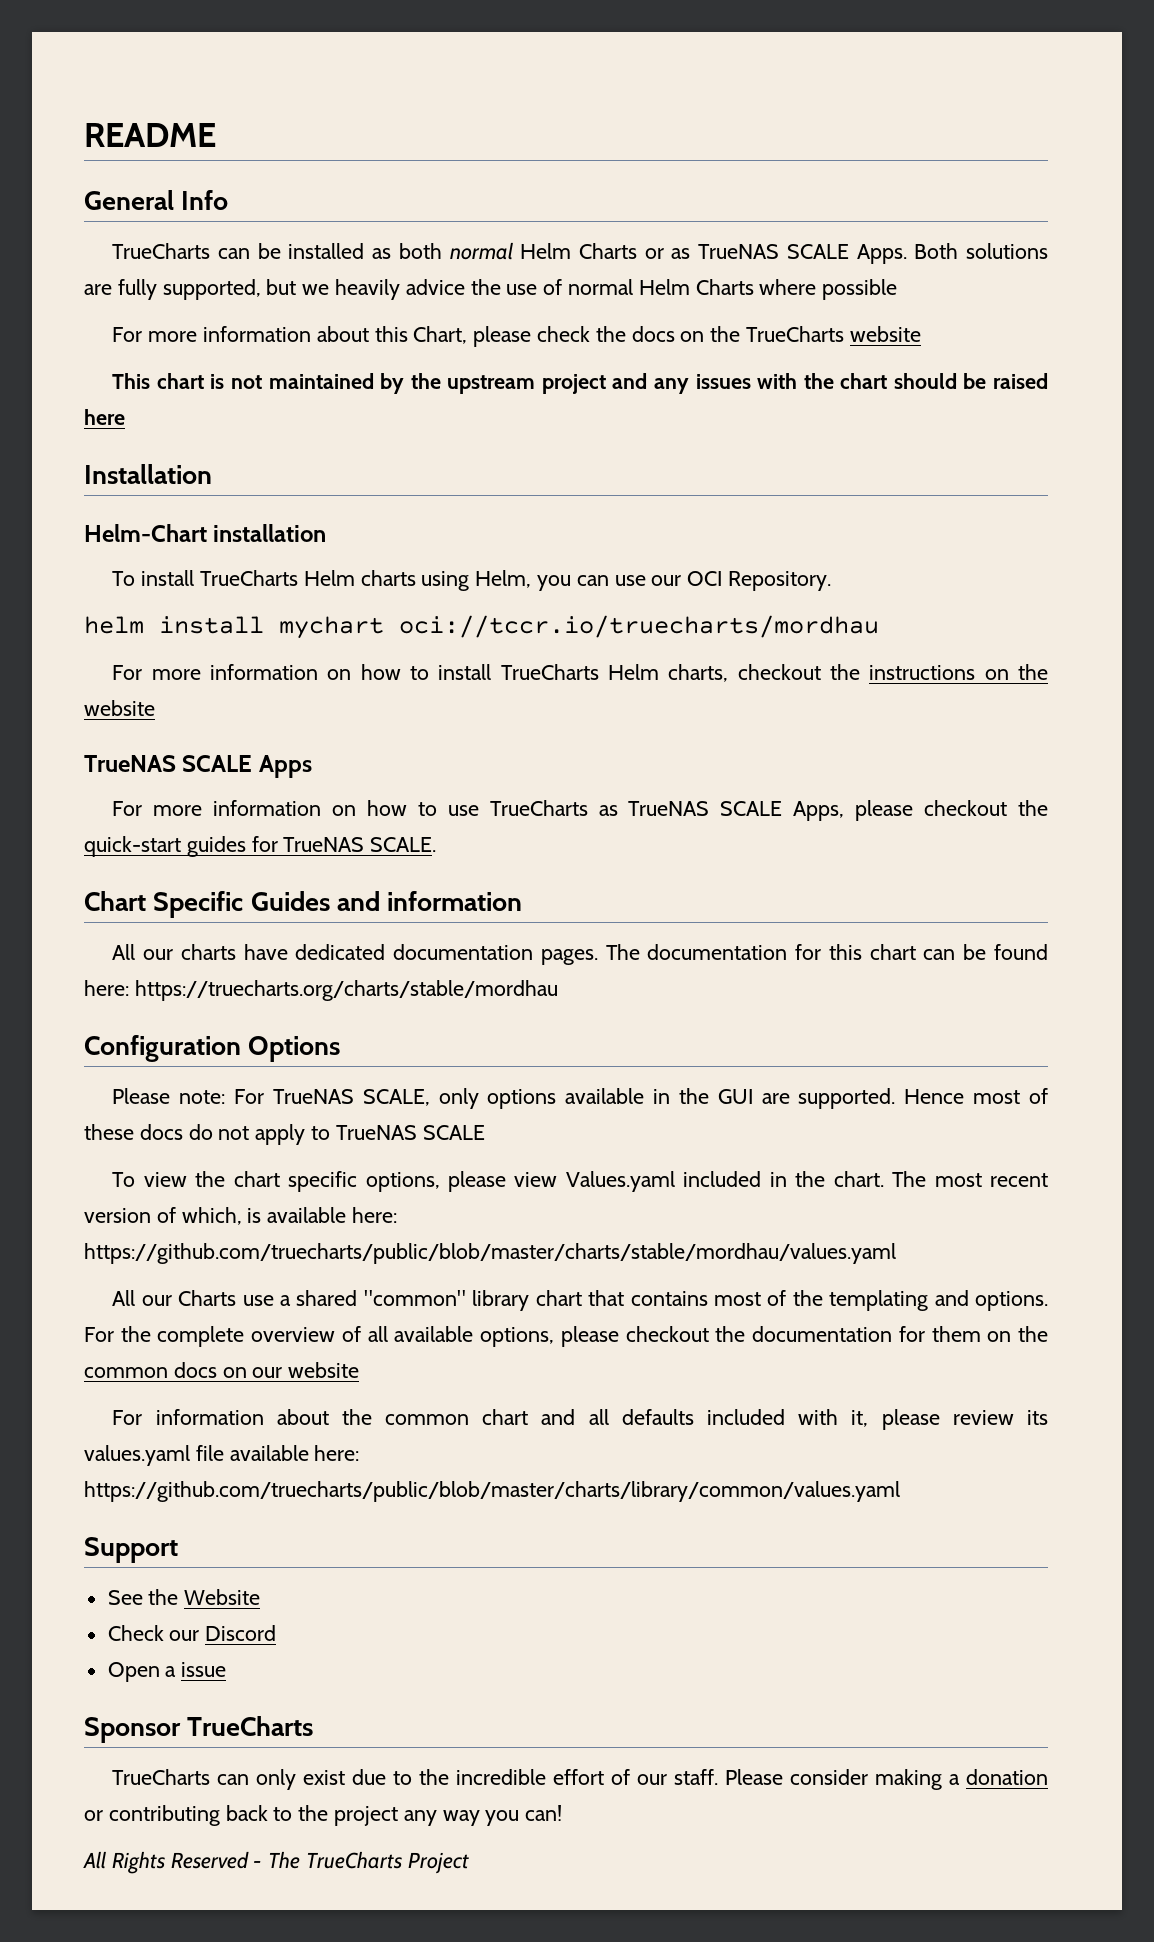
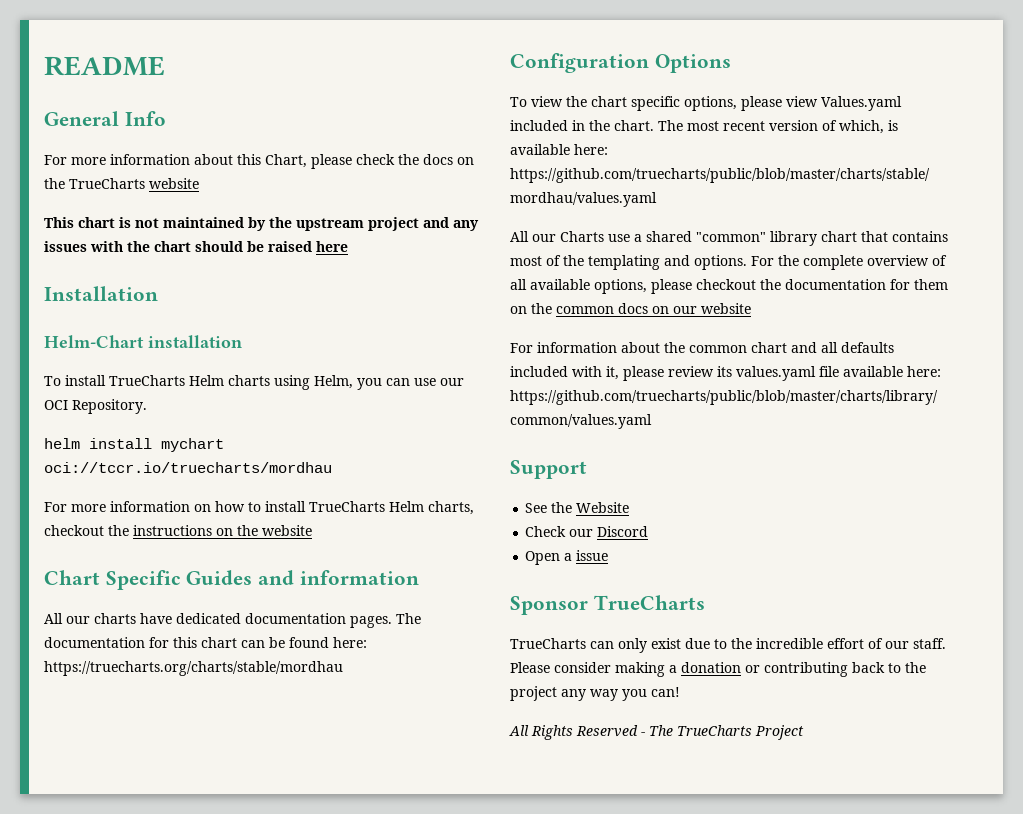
[112,242,1049,264] [84,279,898,300] // TrueCharts can be installed as both normal Helm Charts or as TrueNAS SCALE Apps. Both solutions are fully supported, but we heavily advice the use of normal Helm Charts where possible -> (166, 118) none
[84,755,312,778] [112,800,1048,821] [84,836,437,857] // TrueNAS SCALE Apps // For more information on how to use TrueCharts as TrueNAS SCALE Apps, please checkout the quick-start guides for TrueNAS SCALE. -> (312, 530) none
[112,1088,1049,1109] [84,1124,485,1145] // Please note: For TrueNAS SCALE, only options available in the GUI are supported. Hence most of these docs do not apply to TrueNAS SCALE -> (731, 63) none

